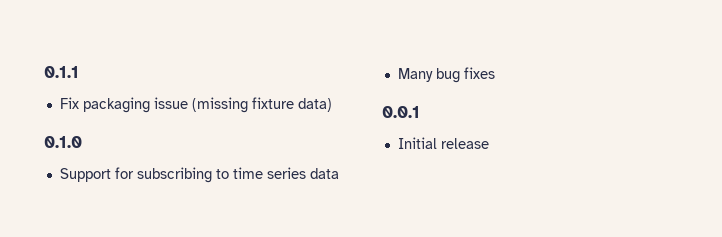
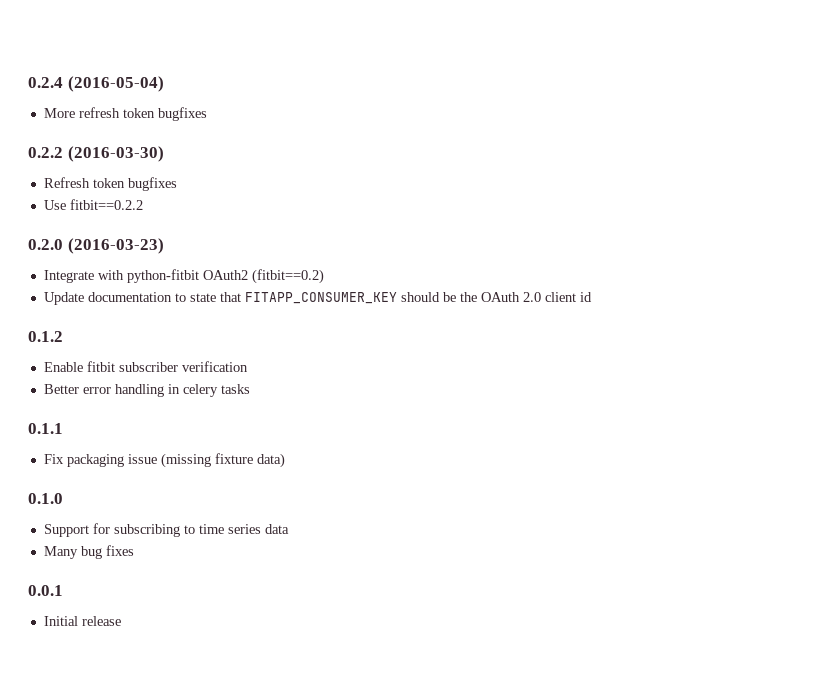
(44, 72) none -> [28,76,164,92] [43,107,207,121] [28,146,164,162] [43,177,177,191] [43,199,143,210] [28,238,164,254] [43,269,324,284] [43,292,592,305] [28,331,63,342] [43,361,248,372] [43,384,250,397] 0.2.4 (2016-05-04) // More refresh token bugfixes // 0.2.2 (2016-03-30) // Refresh token bugfixes // Use fitbit==0.2.2 // 0.2.0 (2016-03-23) // Integrate with python-fitbit OAuth2 (fitbit==0.2) // Update documentation to state that FITAPP_CONSUMER_KEY should be the OAuth 2.0 client id // 0.1.2 // Enable fitbit subscriber verification // Better error handling in celery tasks //

